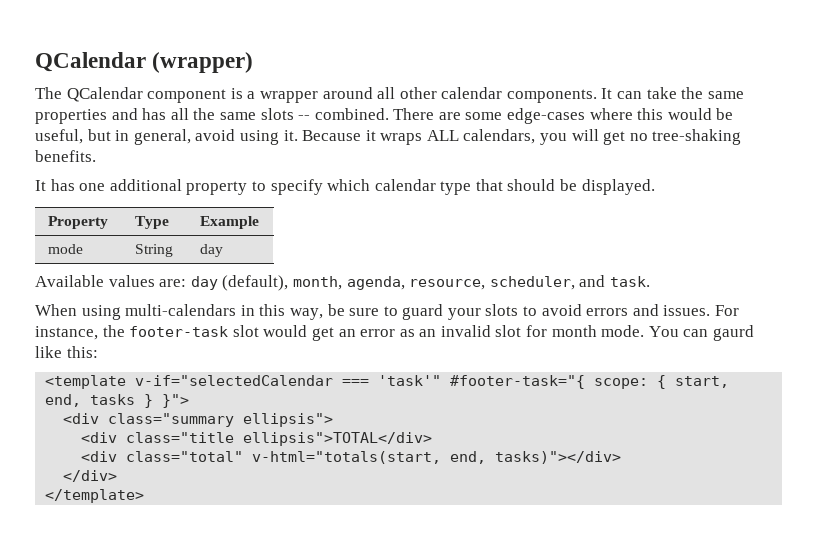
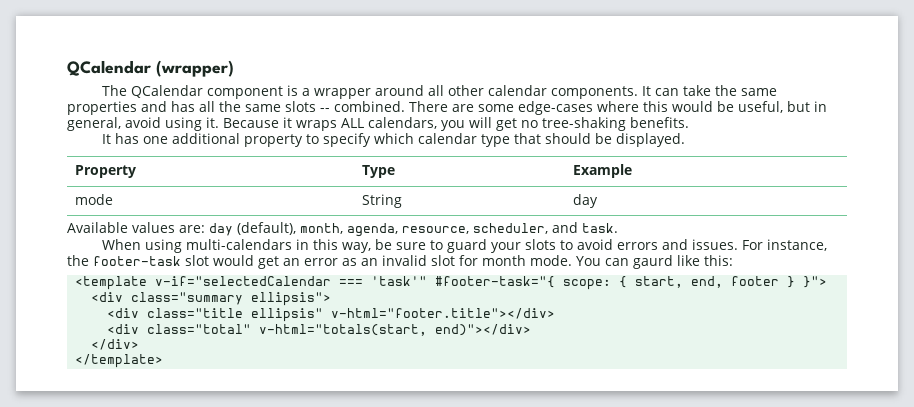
[90,394,136,405] tasks -> [731,276,780,286] footer
[243,432,433,446] ellipsis">TOTAL</div> -> [251,308,556,322] ellipsis" v-html="footer.title"></div>
[450,451,622,464] end, tasks)"></div> -> [435,324,532,336] end)"></div>

